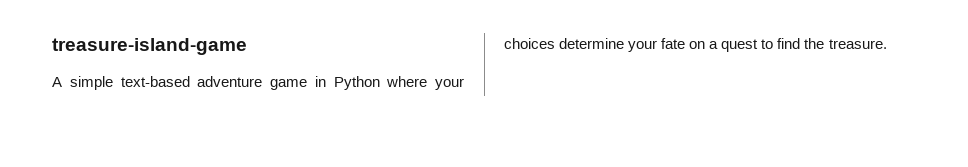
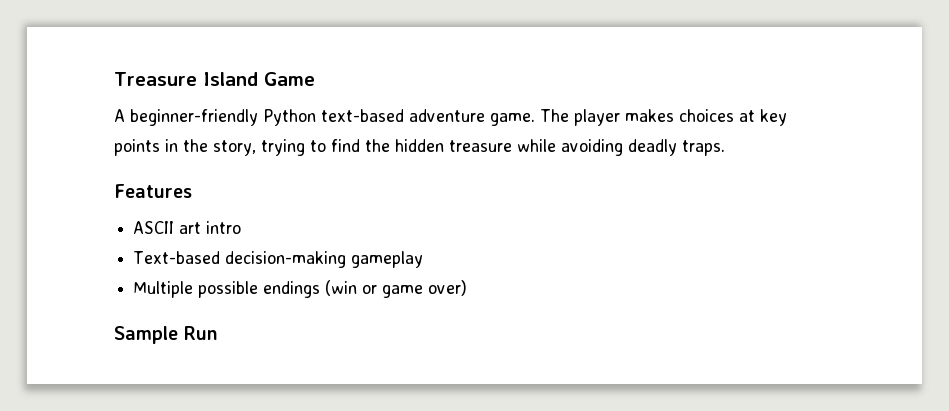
[52,38,247,55] [52,76,464,90] [504,38,887,52] treasure-island-game // A simple text-based adventure game in Python where your choices determine your fate on a quest to find the treasure. -> [114,72,315,86] [114,109,787,126] [114,139,725,156] [114,184,192,198] [133,221,242,234] [133,251,424,268] [133,280,468,298] [114,326,218,344] Treasure Island Game // A beginner-friendly Python text-based adventure game. The player makes choices at key points in the story, trying to find the hidden treasure while avoiding deadly traps. // Features // ASCII art intro // Text-based decision-making gameplay // Multiple possible endings (win or game over) // Sample Run

